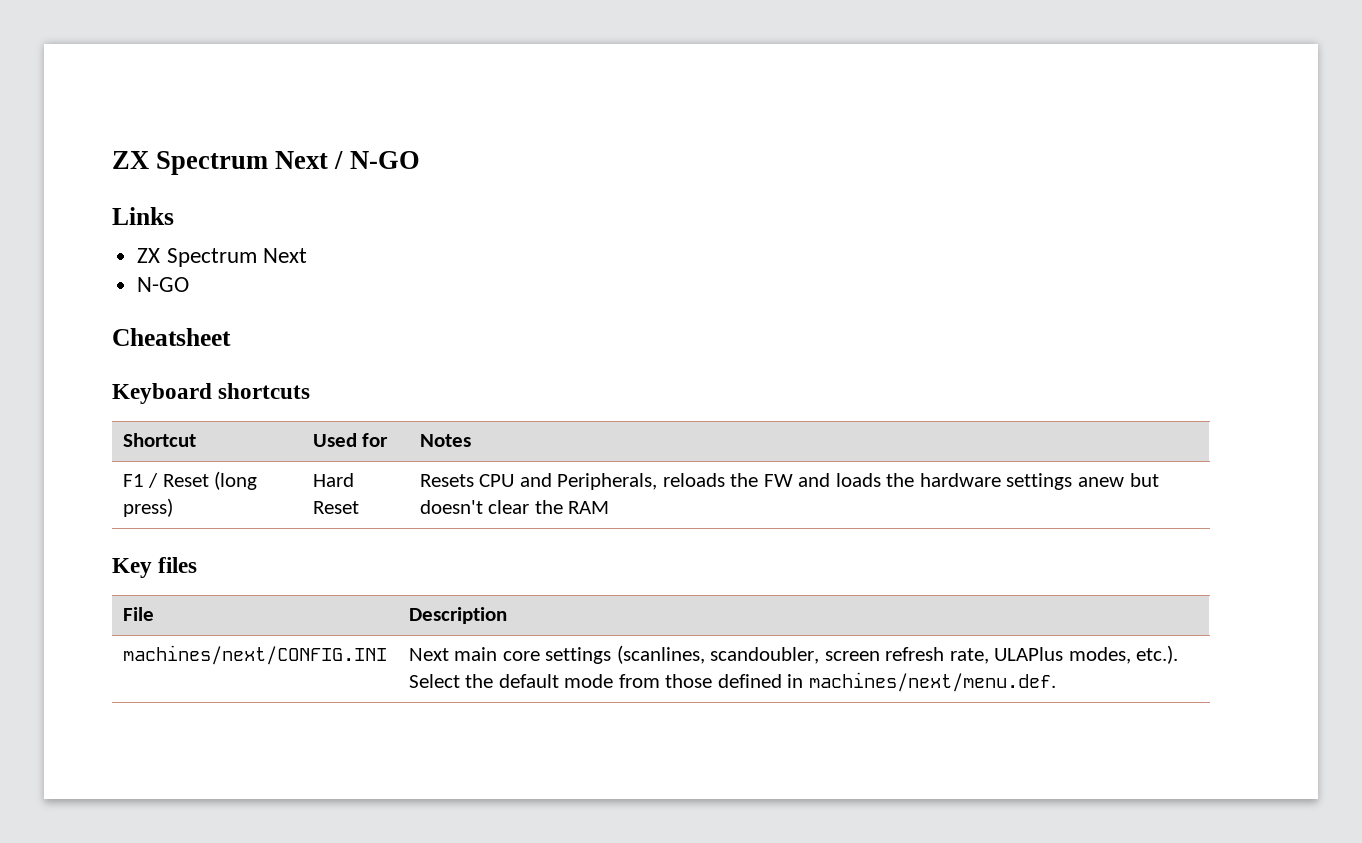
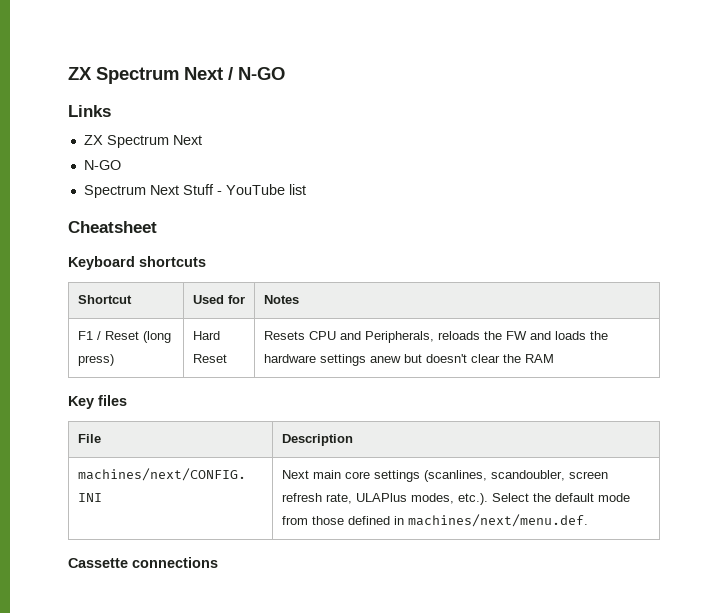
(190, 284) none -> [83,184,306,198] // Spectrum Next Stuff - YouTube list
(1056, 682) none -> [68,557,218,568] // Cassette connections

